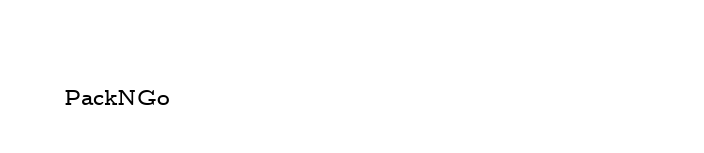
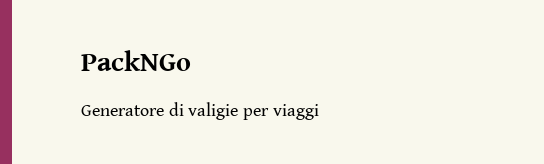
(170, 97) none -> [81,102,319,120] // Generatore di valigie per viaggi

